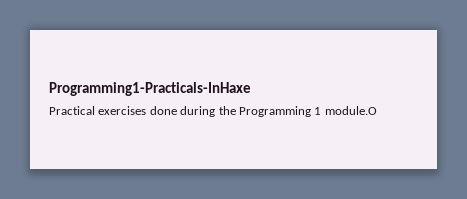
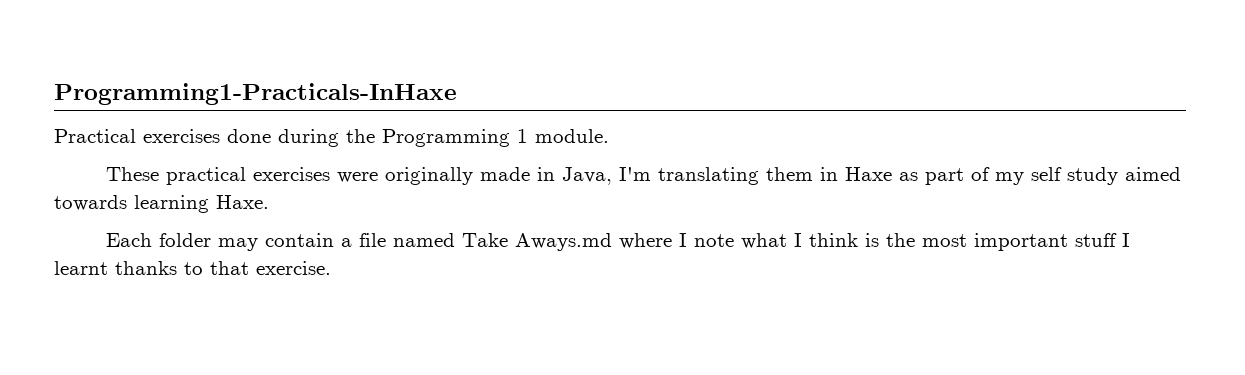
[324,106,377,115] module.O -> [535,129,609,143] [106,167,1182,185] [54,195,269,213] [106,233,1131,251] [54,261,331,275] module. // These practical exercises were originally made in Java, I'm translating them in Haxe as part of my self study aimed towards learning Haxe. // Each folder may contain a file named Take Aways.md where I note what I think is the most important stuff I learnt thanks to that exercise.

